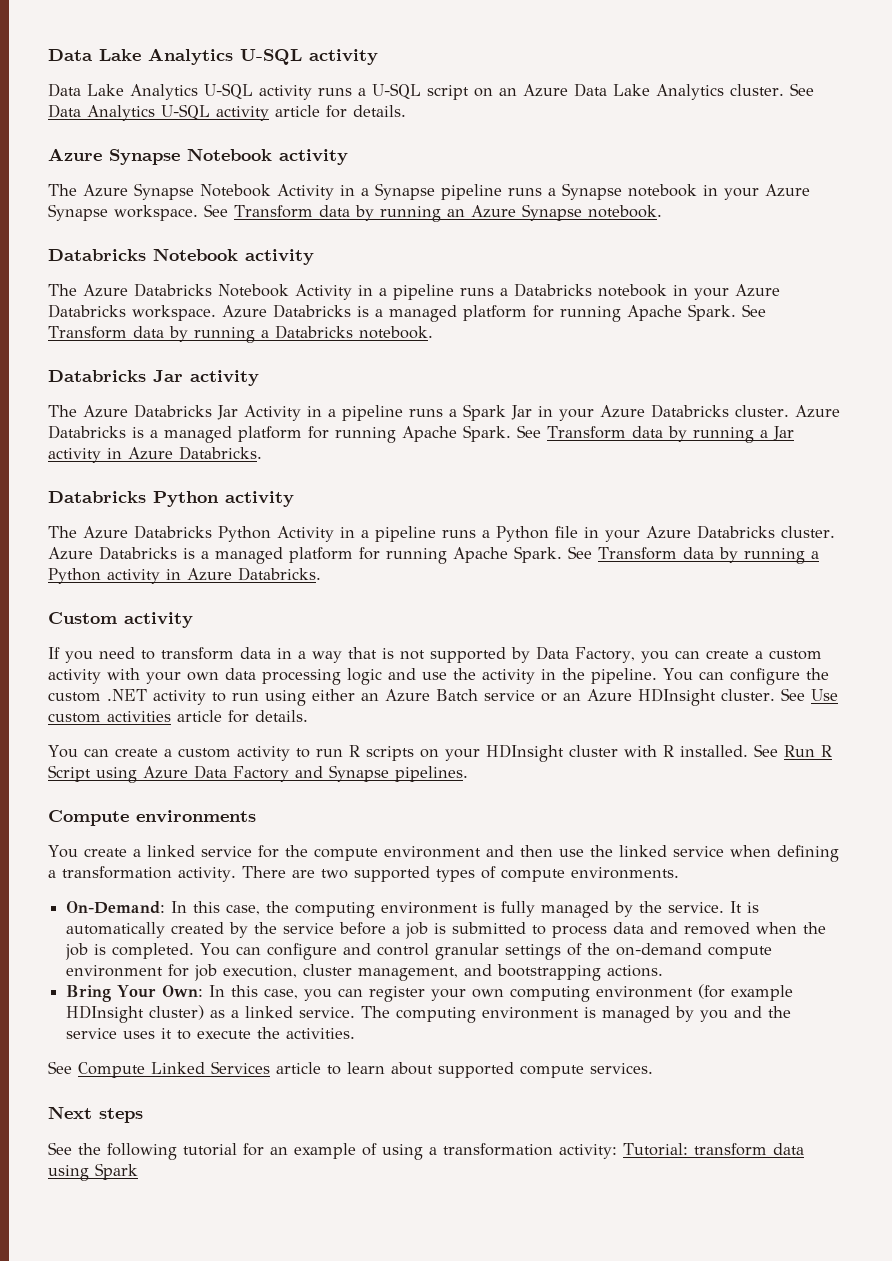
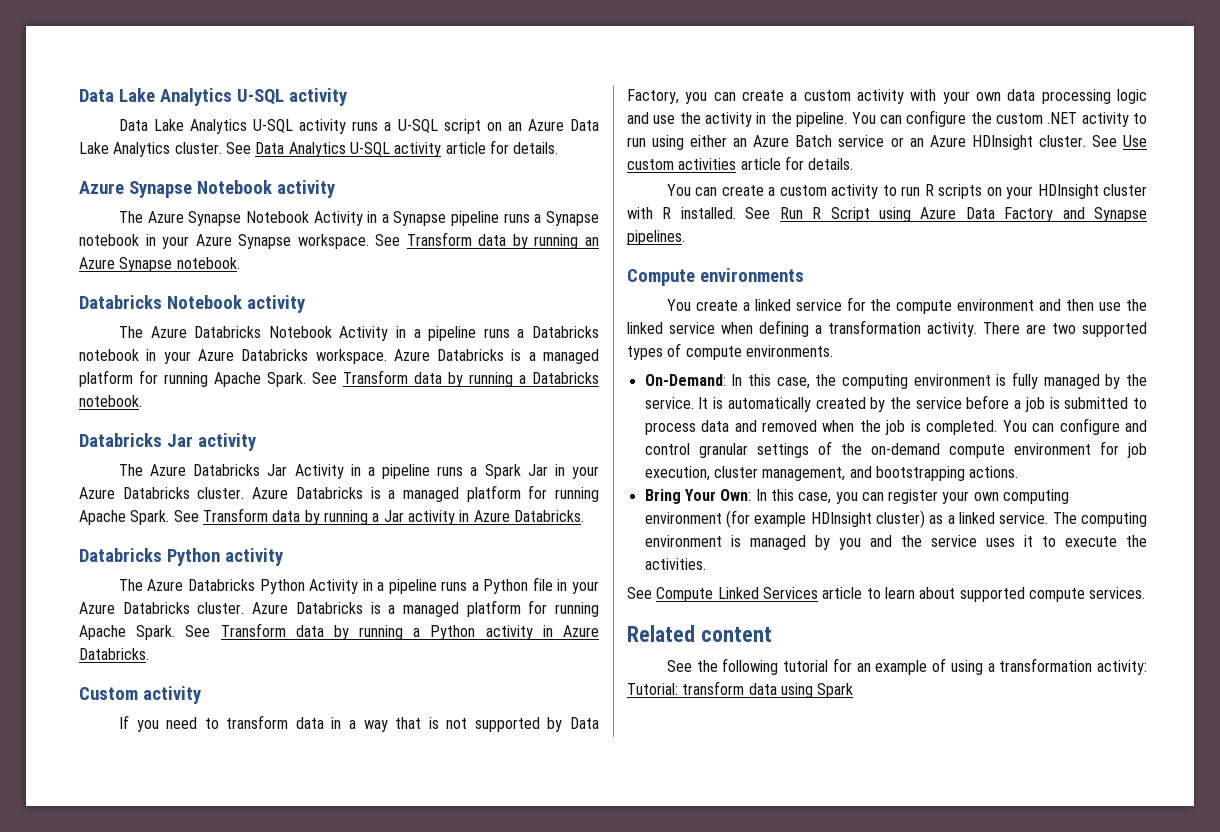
[48,1106,143,1123] Next steps -> [627,625,772,642] Related content

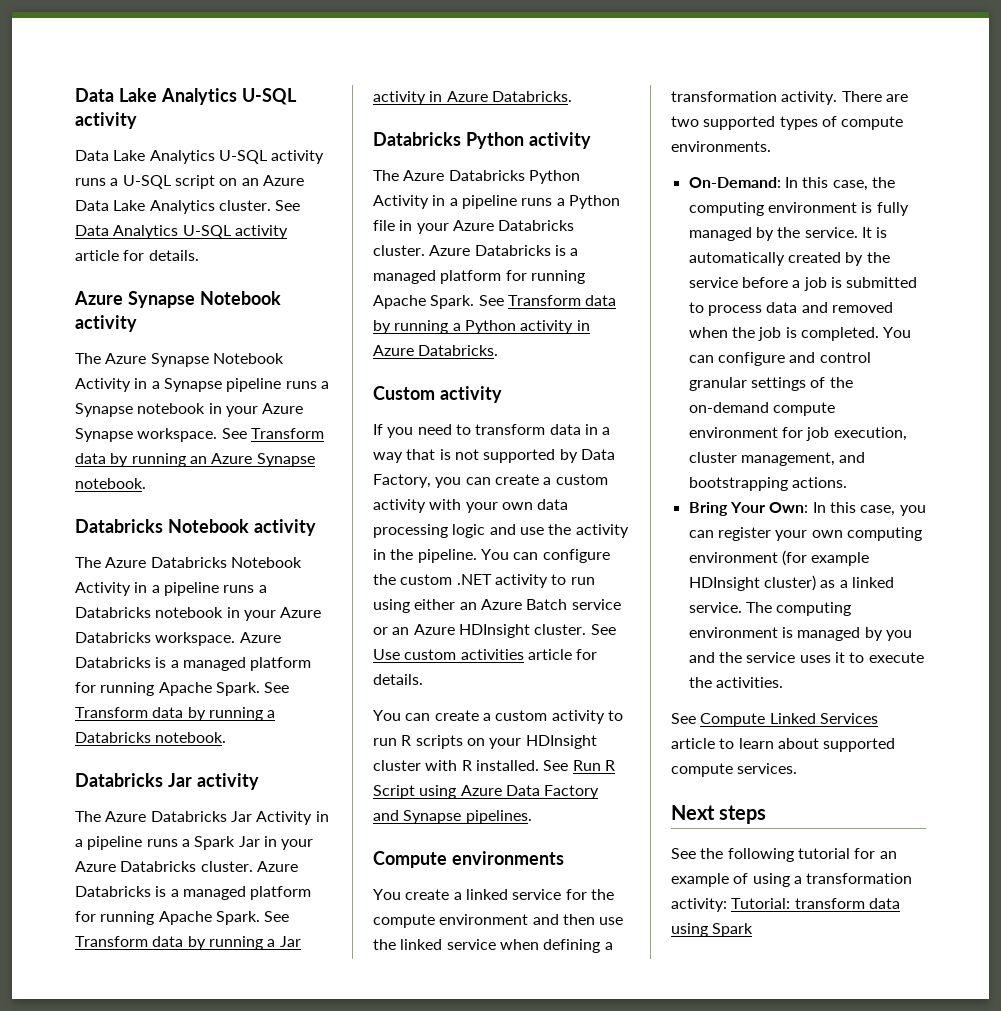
[627,625,772,642] Related content -> [671,805,767,824] Next steps

